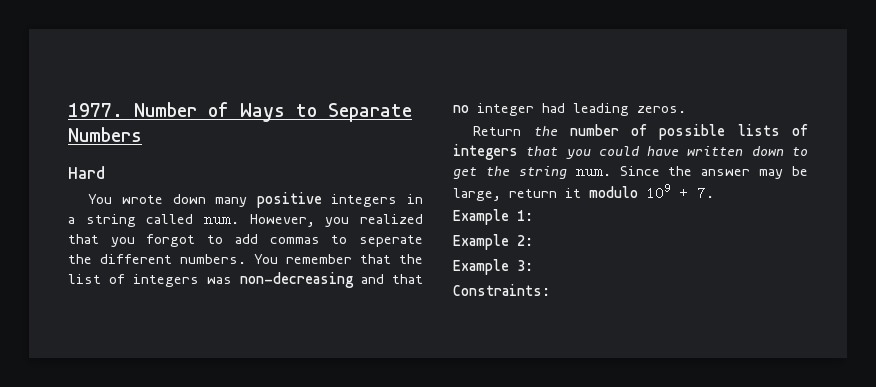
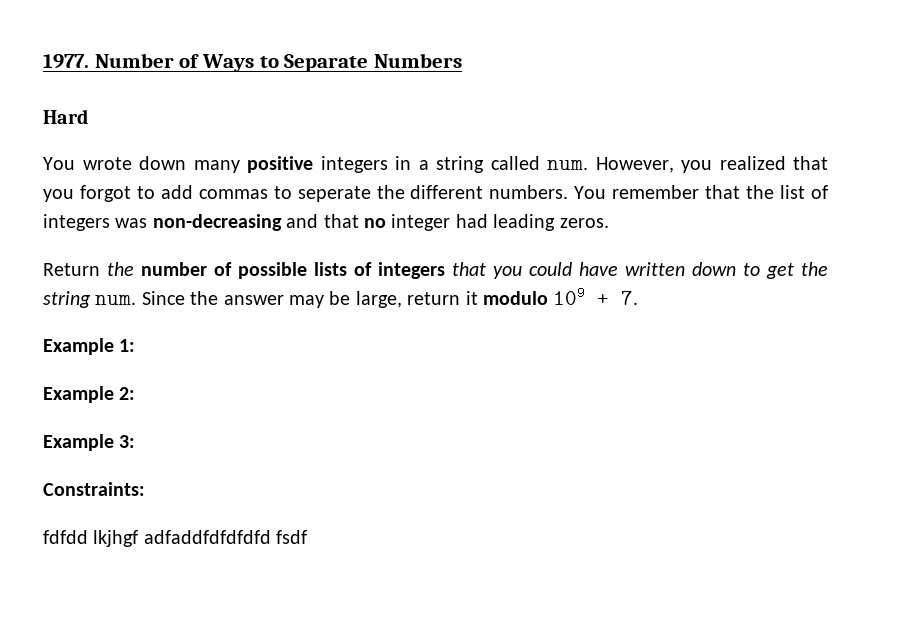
(550, 290) none -> [43,530,308,547] // fdfdd lkjhgf adfaddfdfdfdfd fsdf

